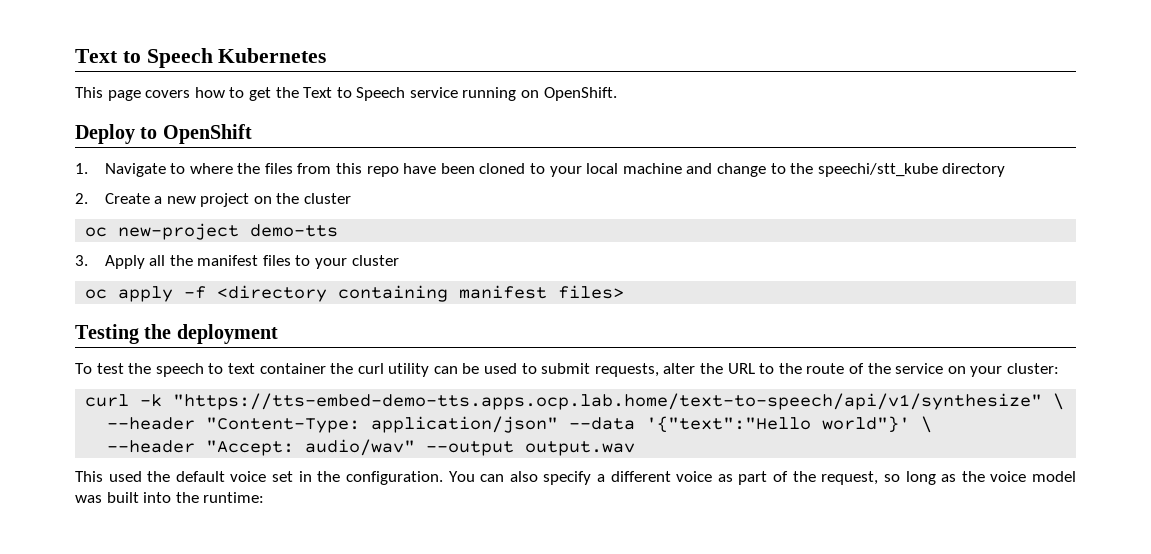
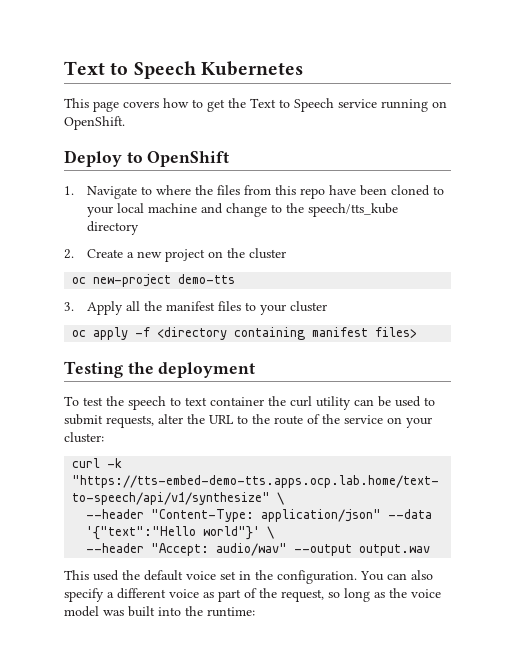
[817,163,938,177] speechi/stt_kube -> [308,203,399,217] speech/tts_kube

